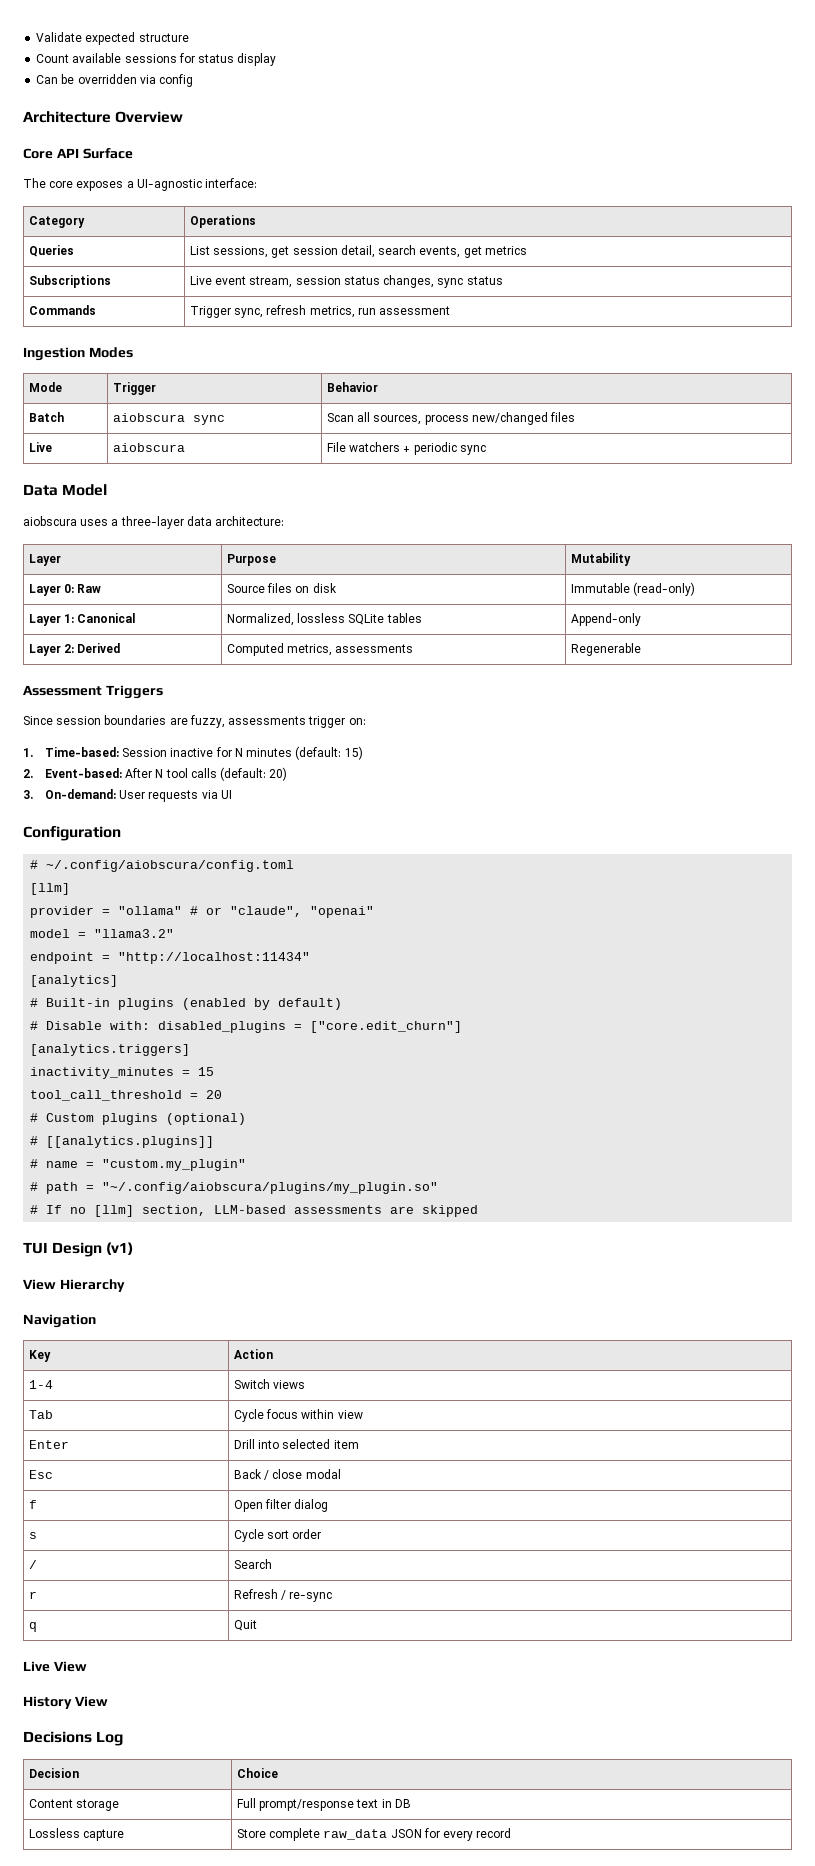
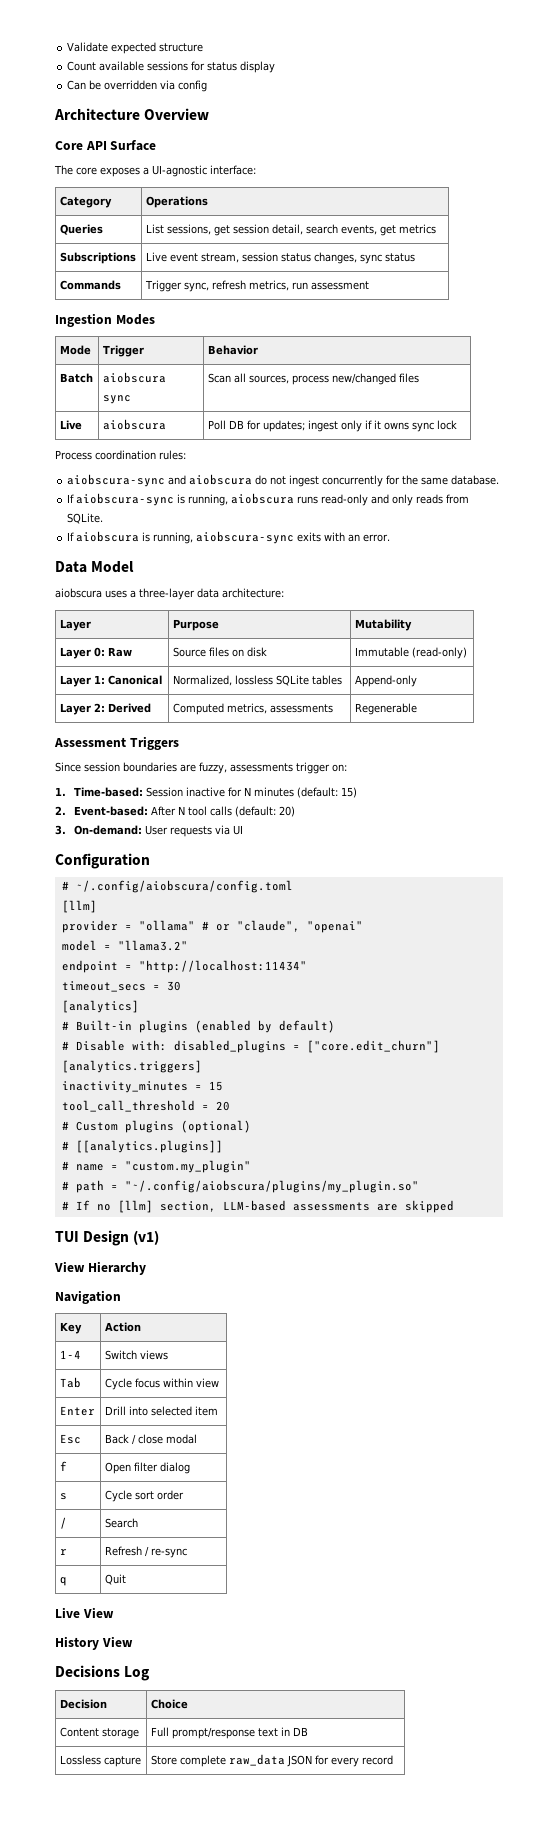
[326,442,486,455] File watchers + periodic sync -> [207,420,457,432] [55,450,186,460] [67,474,500,487] [67,493,470,506] [67,513,104,524] [67,531,391,544] Poll DB for updates; ingest only if it owns sync lock // Process coordination rules: // aiobscura-sync and aiobscura do not ingest concurrently for the same database. // If aiobscura-sync is running, aiobscura runs read-only and only reads from SQLite. // If aiobscura is running, aiobscura-sync exits with an error.
(311, 958) none -> [61,981,181,992] // timeout_secs = 30

